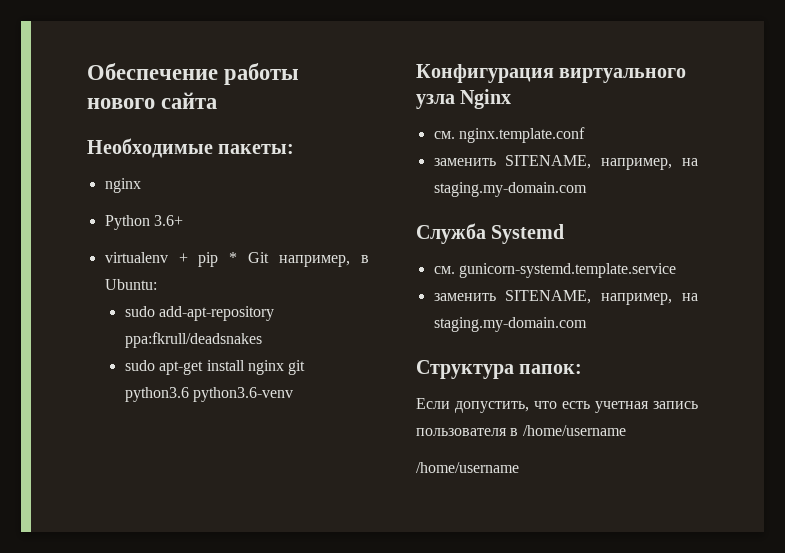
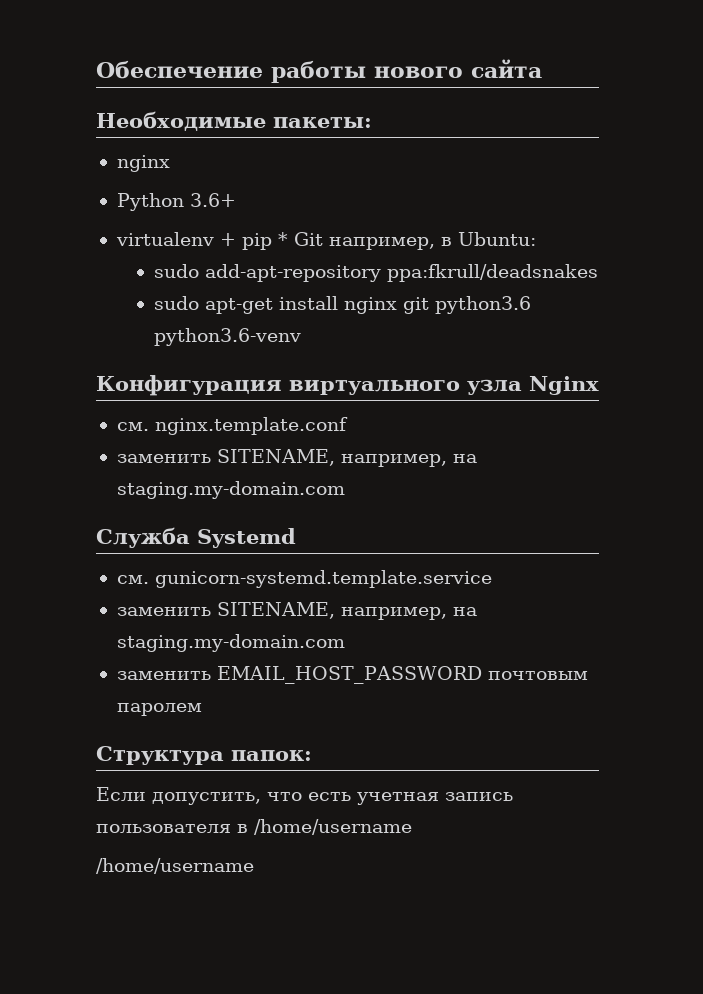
(587, 324) none -> [116,666,588,684] [116,703,202,716] // заменить EMAIL_HOST_PASSWORD почтовым паролем

